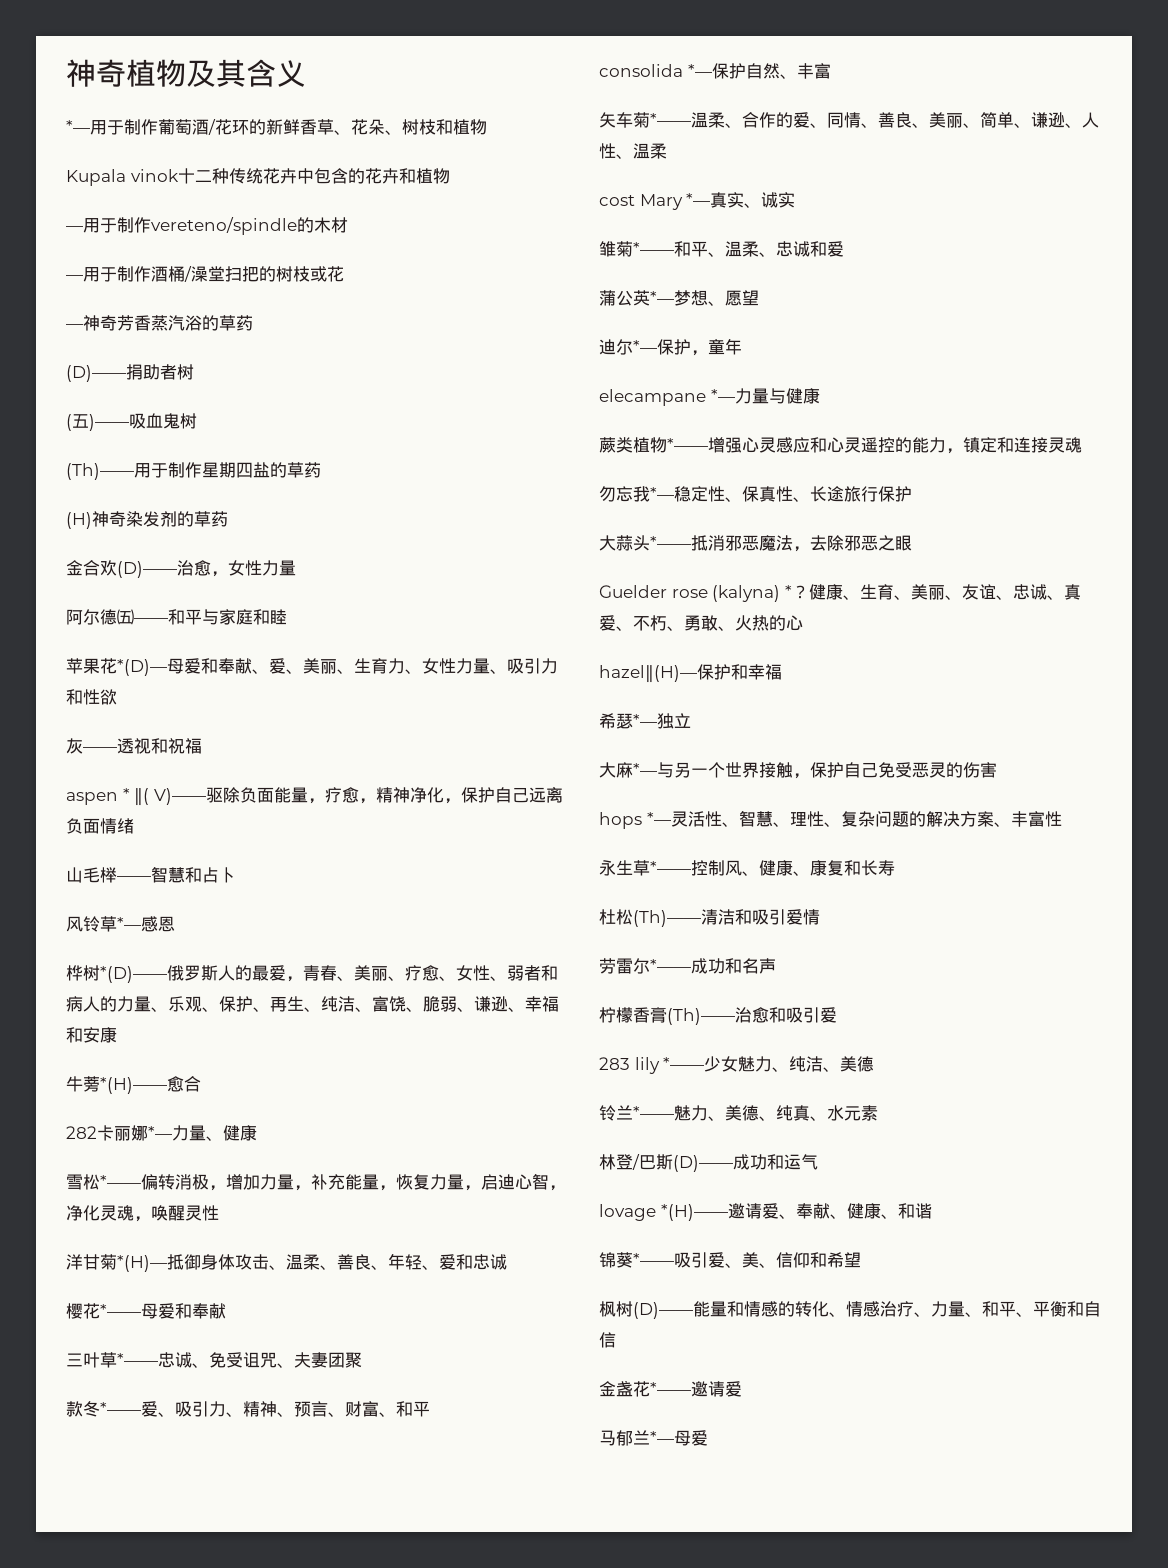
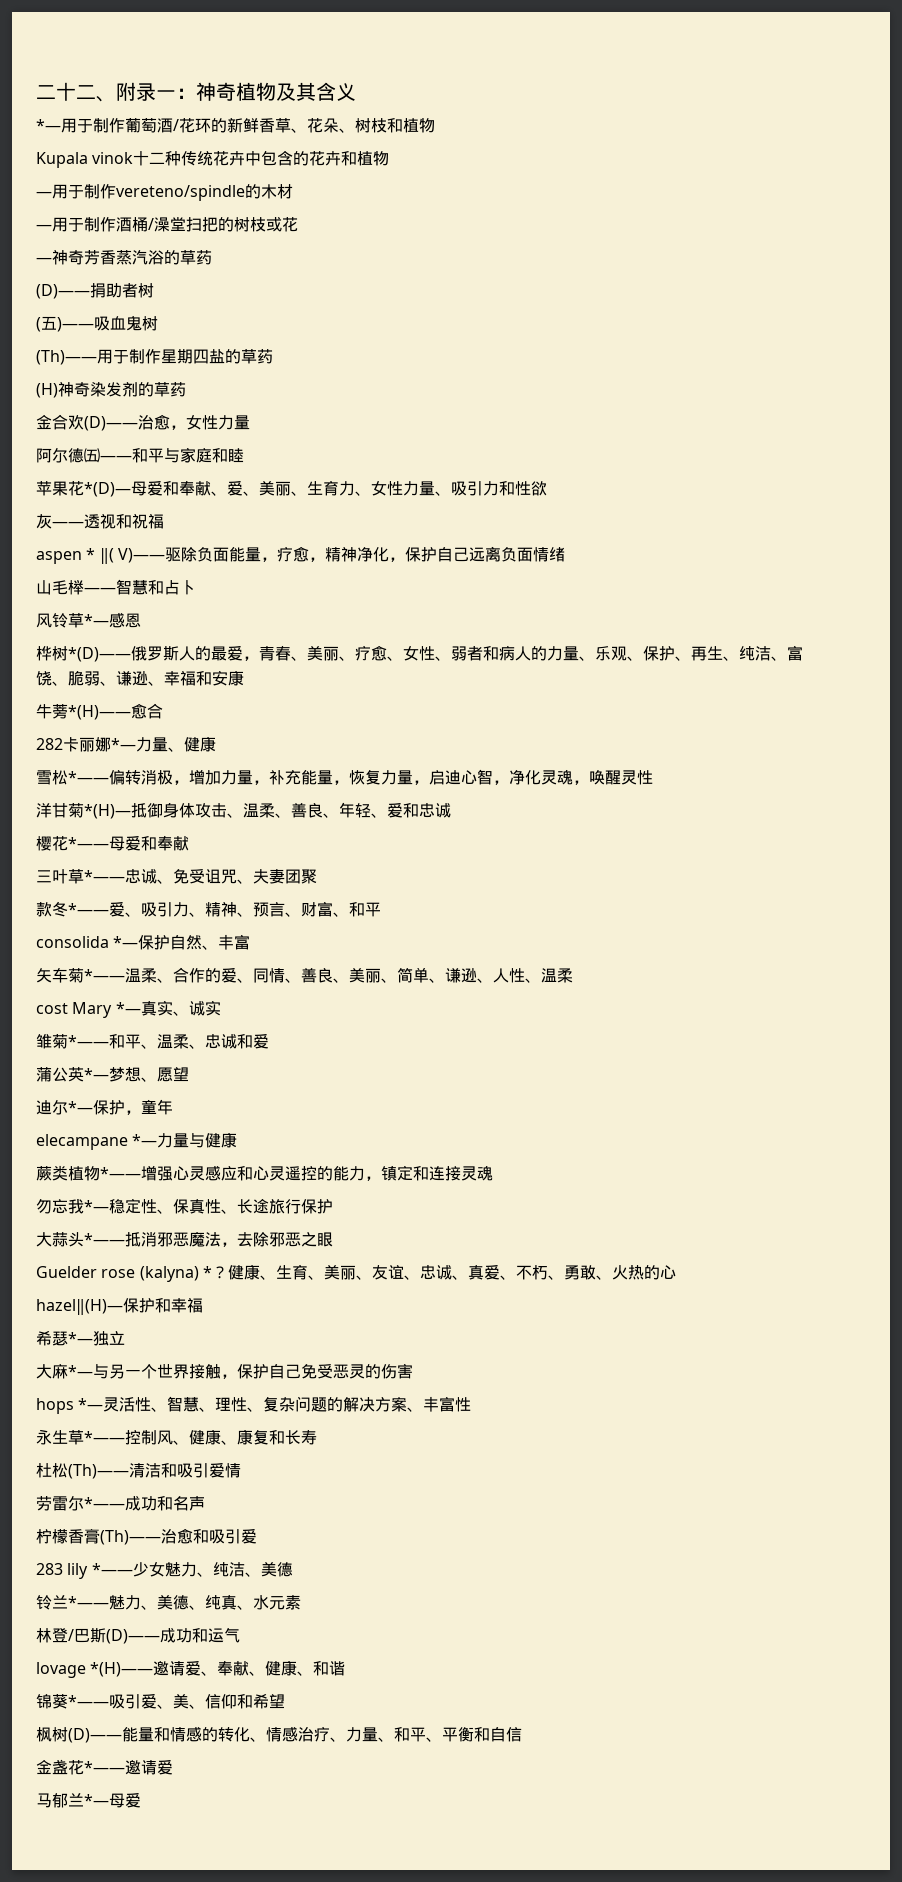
(66, 73) none -> [36,82,196,102] 二十二、附录一：

